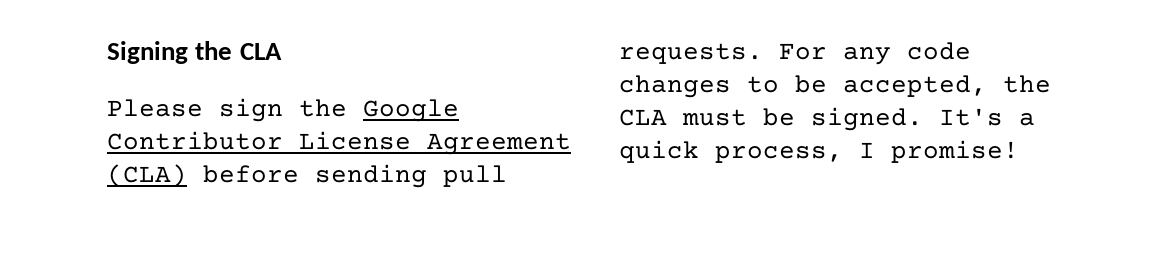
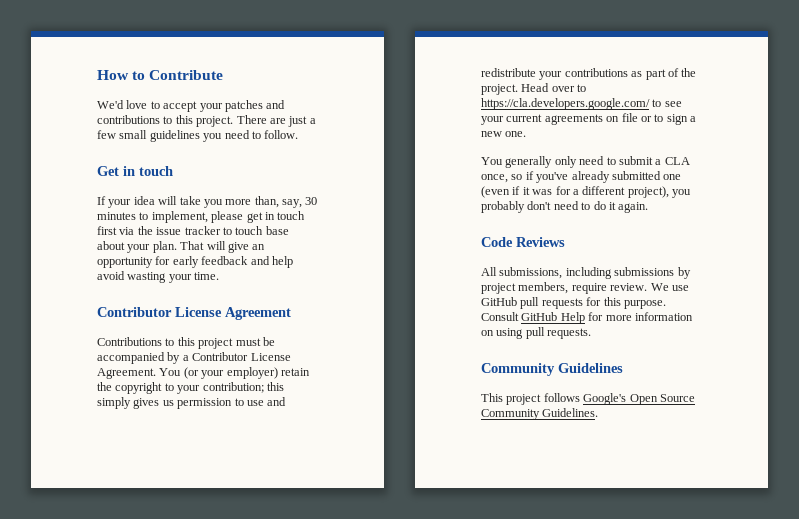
[107,41,282,64] [107,98,459,122] [107,131,571,155] [107,164,507,188] [619,42,971,65] [619,75,1051,98] [619,107,1035,131] [619,140,1019,163] Signing the CLA // Please sign the Google Contributor License Agreement (CLA) before sending pull requests. For any code changes to be accepted, the CLA must be signed. It's a quick process, I promise! -> [97,70,224,80] [97,100,286,112] [97,115,316,127] [97,130,299,142] [97,166,173,176] [97,196,318,208] [97,211,306,223] [97,226,289,235] [97,241,266,253] [97,256,293,268] [97,271,220,283] [97,307,291,320] [97,337,275,349] [97,352,291,364] [97,367,310,379] [97,382,284,394] [97,397,287,409] [481,68,697,80] [481,83,587,95] [481,98,682,110] [481,113,696,125] [481,131,527,137] [481,156,690,168] [481,171,682,183] [481,186,691,198] [481,201,649,213] [481,237,565,247] [481,267,691,279] [481,282,689,294] [481,297,666,309] [481,312,693,324] [481,327,592,339] [481,363,623,376] [481,393,695,405] [481,408,599,420] How to Contribute // We'd love to accept your patches and contributions to this project. There are just a few small guidelines you need to follow. // Get in touch // If your idea will take you more than, say, 30 minutes to implement, please get in touch first via the issue tracker to touch base about your plan. That will give an opportunity for early feedback and help avoid wasting your time. // Contributor License Agreement // Contributions to this project must be accompanied by a Contributor License Agreement. You (or your employer) retain the copyright to your contribution; this simply gives us permission to use and redistribute your contributions as part of the project. Head over to https://cla.developers.google.com/ to see your current agreements on file or to sign a new one. // You generally only need to submit a CLA once, so if you've already submitted one (even if it was for a different project), you probably don't need to do it again. // Code Reviews // All submissions, including submissions by project members, require review. We use GitHub pull requests for this purpose. Consult GitHub Help for more information on using pull requests. // Community Guidelines // This project follows Google's Open Source Community Guidelines.

